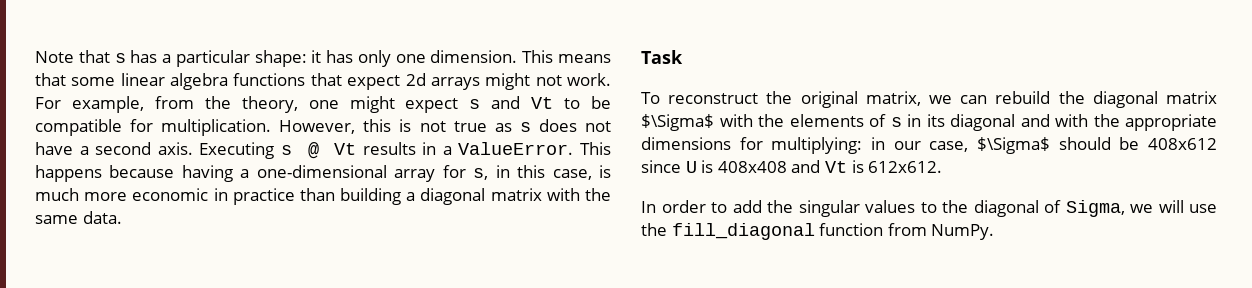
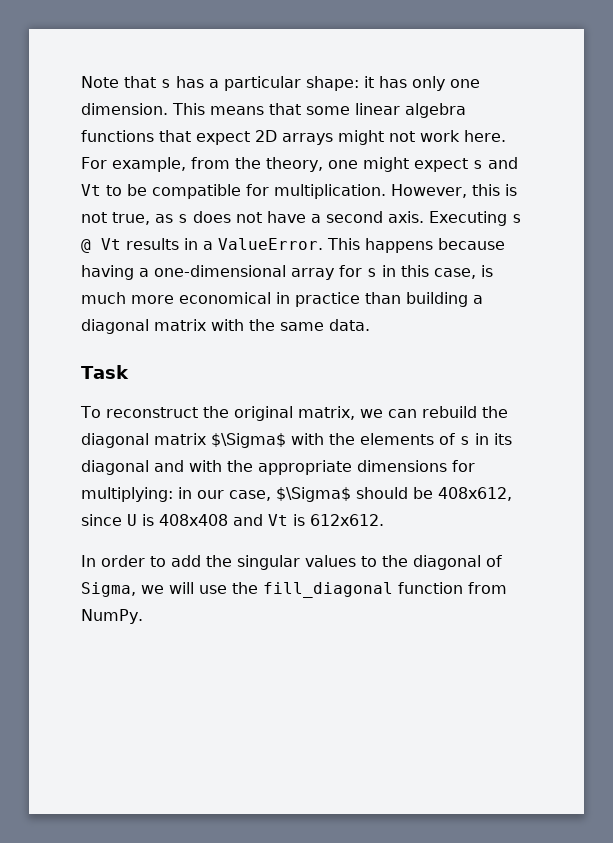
[405,73,426,86] 2d -> [255,130,277,142] 2D
[567,73,612,86] work. -> [420,130,506,142] work here.
[453,121,487,132] true -> [112,212,150,225] true,
[473,168,489,180] s, -> [367,268,377,277] s
[132,188,209,201] economic -> [179,292,271,304] economical
[1148,138,1217,150] 408x612 -> [438,487,512,501] 408x612,

